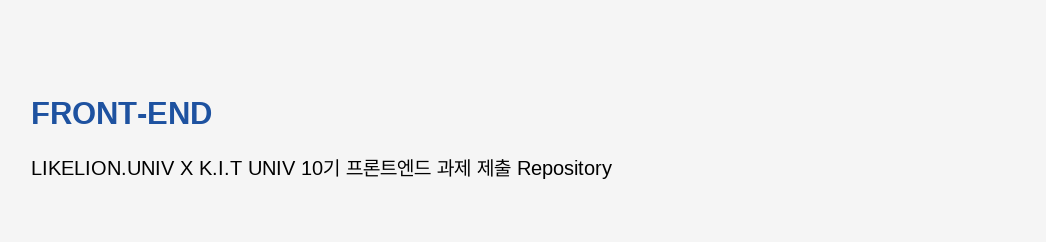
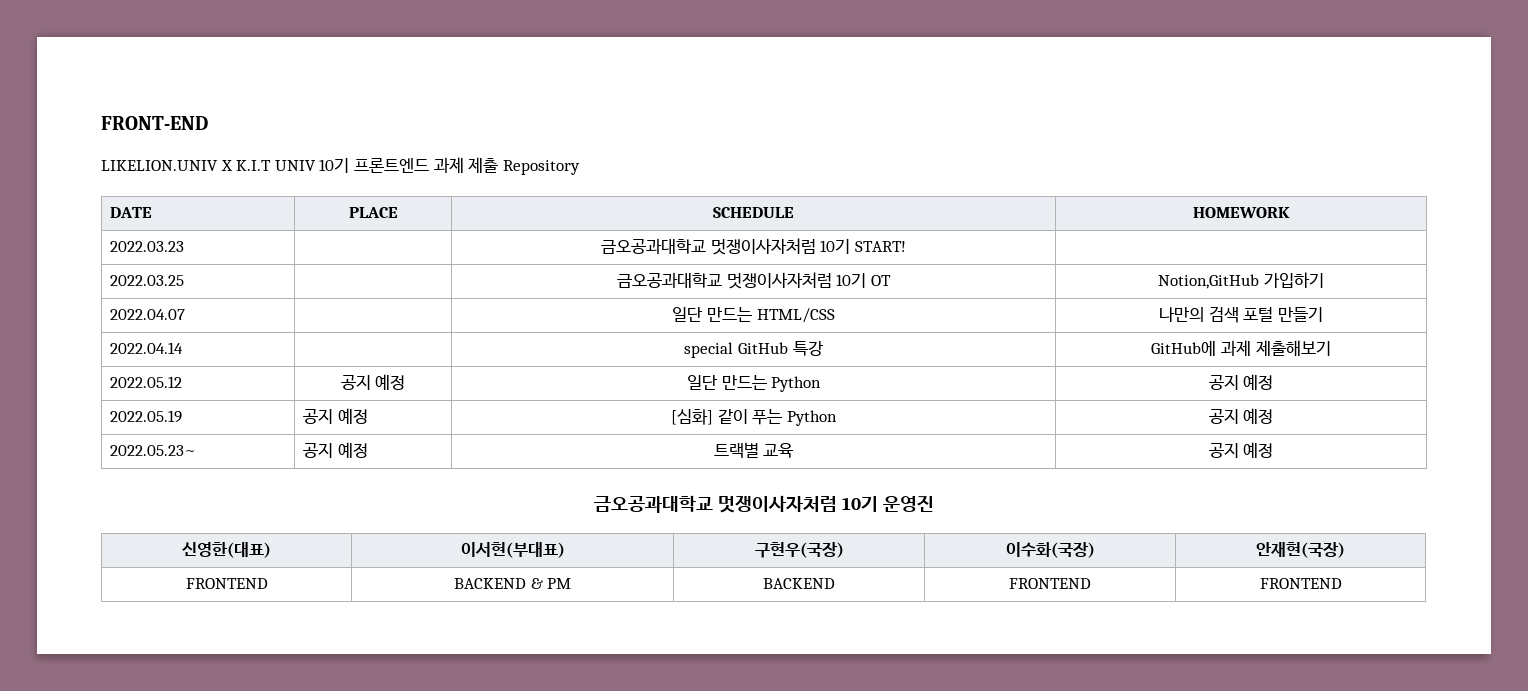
(612, 169) none -> [110,207,153,218] [348,207,398,218] [712,207,794,218] [1192,207,1290,218] [110,241,185,252] [601,238,906,255] [110,275,185,286] [617,272,891,289] [1158,272,1324,289] [110,309,186,320] [672,307,835,323] [1159,306,1323,323] [110,342,184,354] [684,341,823,358] [1151,340,1331,356] [110,376,183,388] [340,374,406,390] [686,375,822,392] [1208,374,1274,390] [110,410,183,423] [303,408,368,424] [671,409,837,426] [1208,408,1274,424] [110,445,197,456] [303,442,368,458] [713,442,794,458] [1208,442,1274,458] [594,495,934,513] [182,542,271,558] [460,542,565,558] [754,542,844,558] [1005,542,1095,558] [1256,542,1345,558] [185,578,268,589] [453,578,572,589] [763,578,835,589] [1009,578,1091,589] [1259,578,1342,589] // DATE | PLACE | SCHEDULE | HOMEWORK // 2022.03.23 | | 금오공과대학교 멋쟁이사자처럼 10기 START! | // 2022.03.25 | | 금오공과대학교 멋쟁이사자처럼 10기 OT | Notion,GitHub 가입하기 // 2022.04.07 | | 일단 만드는 HTML/CSS | 나만의 검색 포털 만들기 // 2022.04.14 | | special GitHub 특강 | GitHub에 과제 제출해보기 // 2022.05.12 | 공지 예정 | 일단 만드는 Python | 공지 예정 // 2022.05.19 | 공지 예정 | [심화] 같이 푸는 Python | 공지 예정 // 2022.05.23~ | 공지 예정 | 트랙별 교육 | 공지 예정 // 금오공과대학교 멋쟁이사자처럼 10기 운영진 // 신영한(대표) | 이서현(부대표) | 구현우(국장) | 이수화(국장) | 안재현(국장) // FRONTEND | BACKEND & PM | BACKEND | FRONTEND | FRONTEND

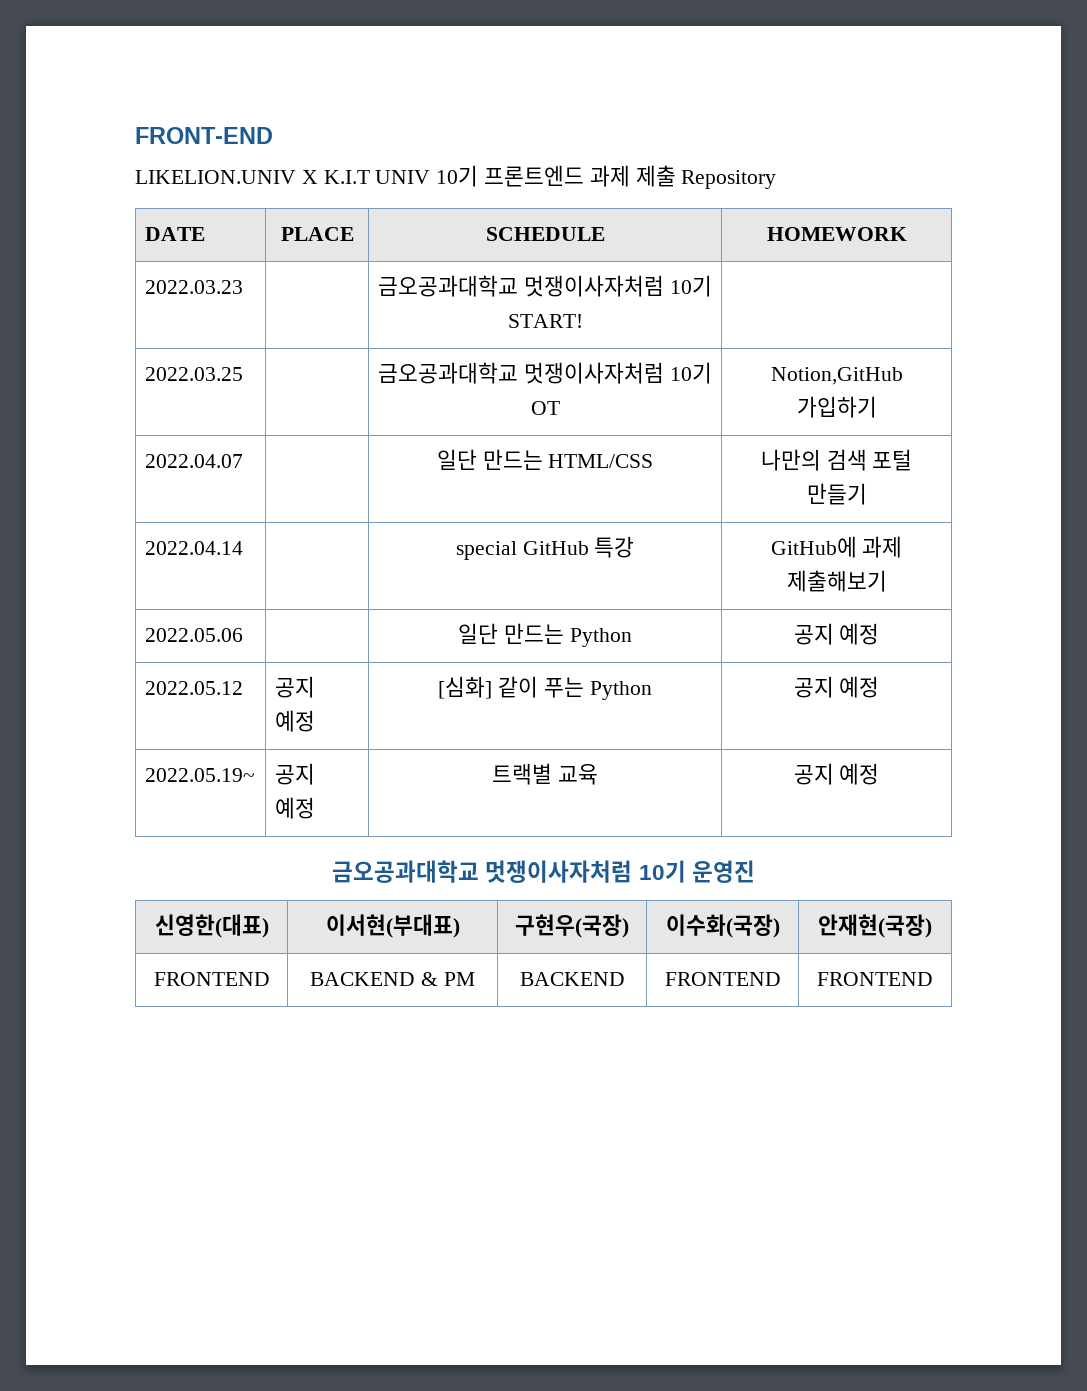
[110,376,183,388] [340,374,406,390] 2022.05.12 | 공지 예정 -> [144,628,243,642] 2022.05.06 |
[110,410,183,423] 2022.05.19 -> [144,681,243,695] 2022.05.12
[110,445,197,456] 2022.05.23~ -> [144,768,255,782] 2022.05.19~

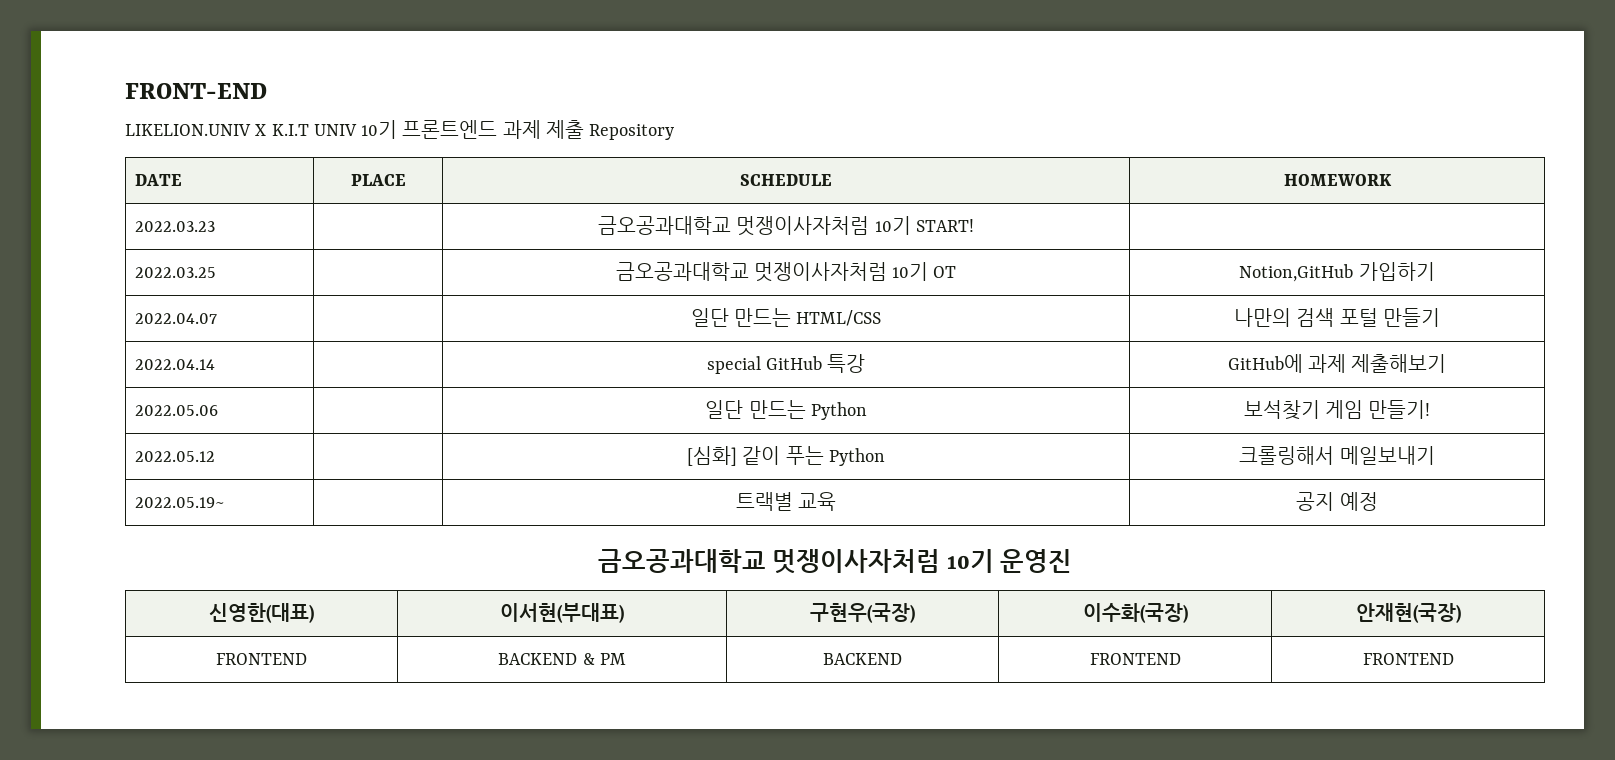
[793,623,880,645] 공지 예정 -> [1243,400,1431,420] 보석찾기 게임 만들기!
[274,676,315,698] [274,710,315,732] 공지 예정 -> (215, 456) none
[793,676,880,698] 공지 예정 -> [1239,446,1435,465] 크롤링해서 메일보내기
[274,763,315,785] [274,797,315,819] 공지 예정 -> (225, 502) none

